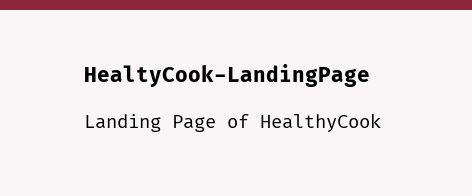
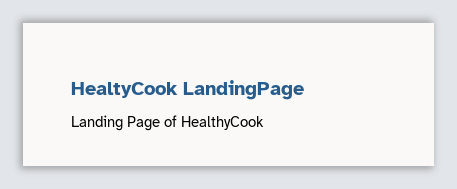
[84,64,370,87] HealtyCook-LandingPage -> [71,80,304,100] HealtyCook LandingPage

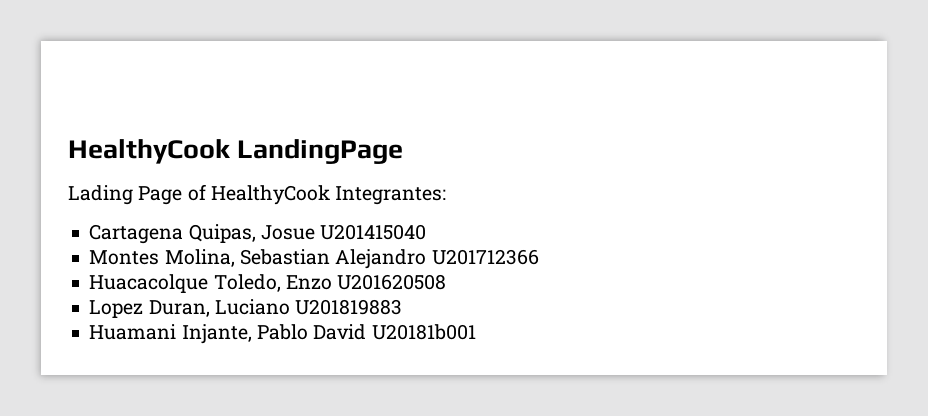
[71,82,178,98] HealtyCook -> [68,139,230,164] HealthyCook
[71,115,123,131] Landing -> [68,185,133,205] Lading
(264, 123) none -> [335,186,447,205] [89,224,427,244] [89,249,539,269] [89,274,447,293] [89,299,403,318] [89,324,476,344] Integrantes: // Cartagena Quipas, Josue U201415040 // Montes Molina, Sebastian Alejandro U201712366 // Huacacolque Toledo, Enzo U201620508 // Lopez Duran, Luciano U201819883 // Huamani Injante, Pablo David U20181b001

